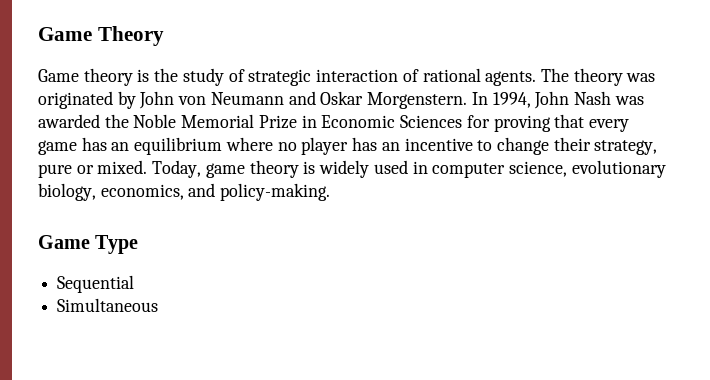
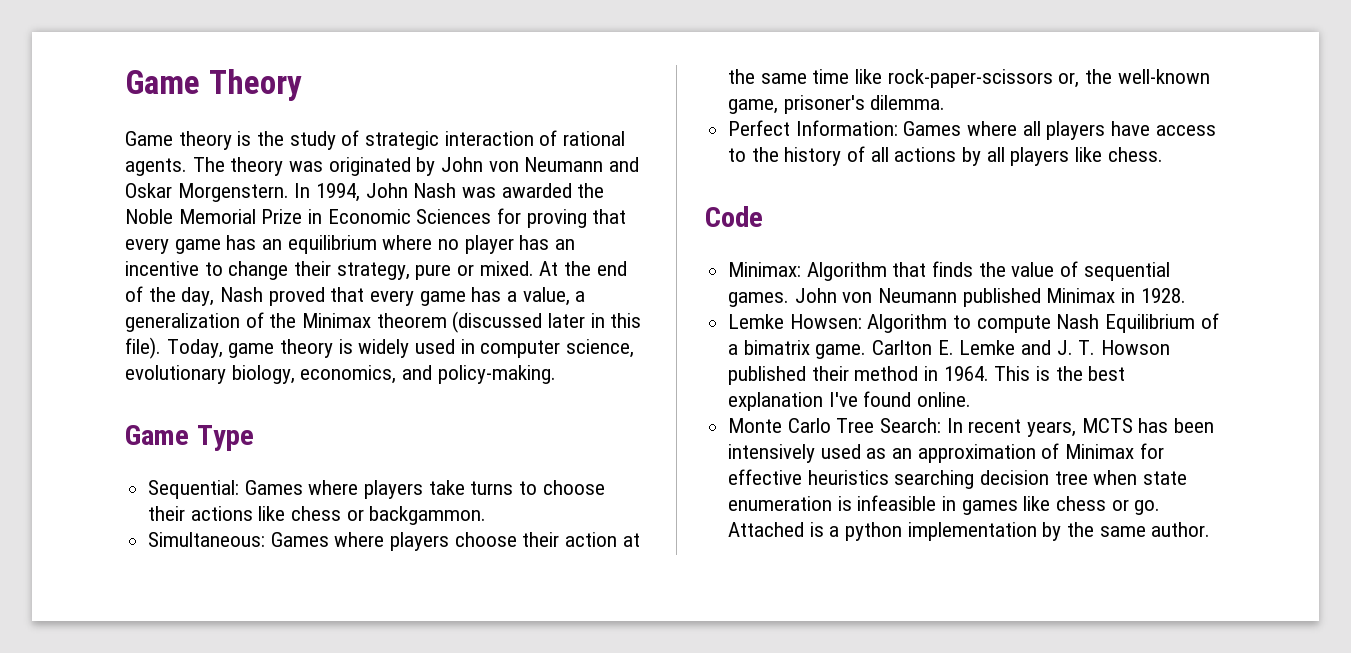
(148, 167) none -> [539,261,627,276] [125,286,586,306] [125,311,642,333] [125,337,161,359] At the end of the day, Nash proved that every game has a value, a generalization of the Minimax theorem (discussed later in this file).
[57,275,135,293] [57,298,159,312] Sequential // Simultaneous -> [148,480,605,499] [148,506,487,525] [148,532,640,551] [728,69,1210,88] [728,95,946,114] [728,120,1216,140] [728,146,1163,166] [705,206,763,227] [728,261,1170,281] [728,288,1186,307] [728,313,1219,333] [728,340,1171,359] [728,366,1126,385] [728,391,972,411] [728,418,1215,437] [728,443,1164,463] [728,469,1188,489] [728,495,1161,515] [728,522,1211,541] Sequential: Games where players take turns to choose their actions like chess or backgammon. // Simultaneous: Games where players choose their action at the same time like rock-paper-scissors or, the well-known game, prisoner's dilemma. // Perfect Information: Games where all players have access to the history of all actions by all players like chess. // Code // Minimax: Algorithm that finds the value of sequential games. John von Neumann published Minimax in 1928. // Lemke Howsen: Algorithm to compute Nash Equilibrium of a bimatrix game. Carlton E. Lemke and J. T. Howson published their method in 1964. This is the best explanation I've found online. // Monte Carlo Tree Search: In recent years, MCTS has been intensively used as an approximation of Minimax for effective heuristics searching decision tree when state enumeration is infeasible in games like chess or go. Attached is a python implementation by the same author.

